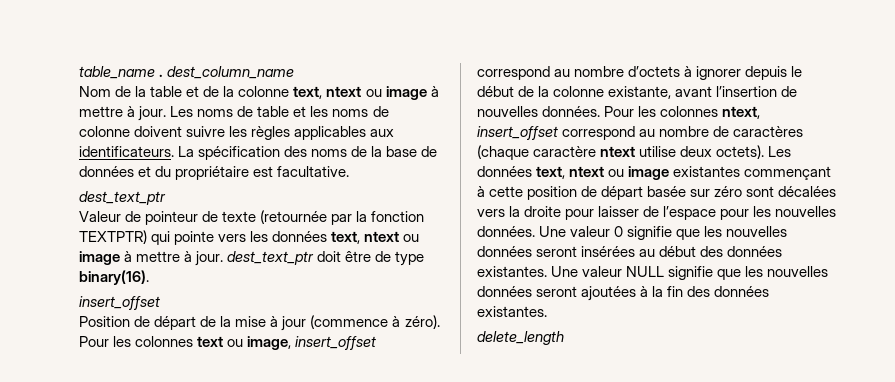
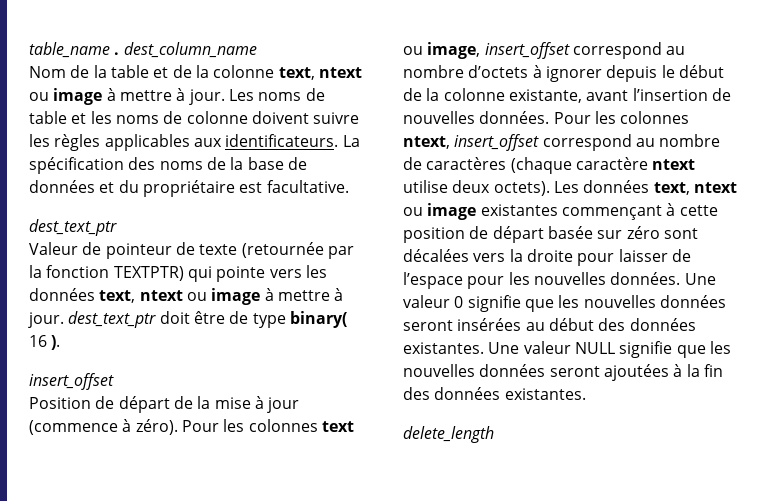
[79,270,149,285] binary(16). -> [289,311,347,328] [29,335,61,350] binary( 16 ).

